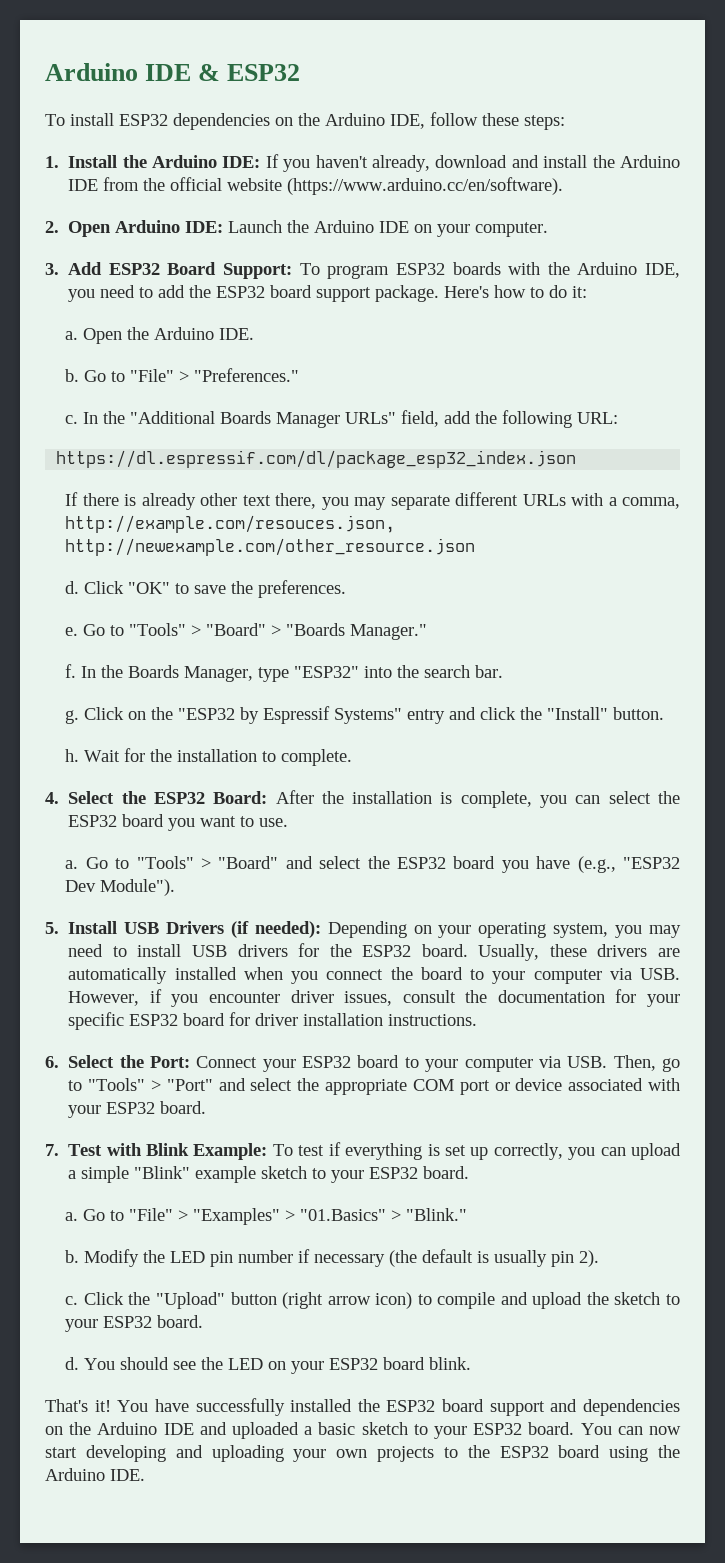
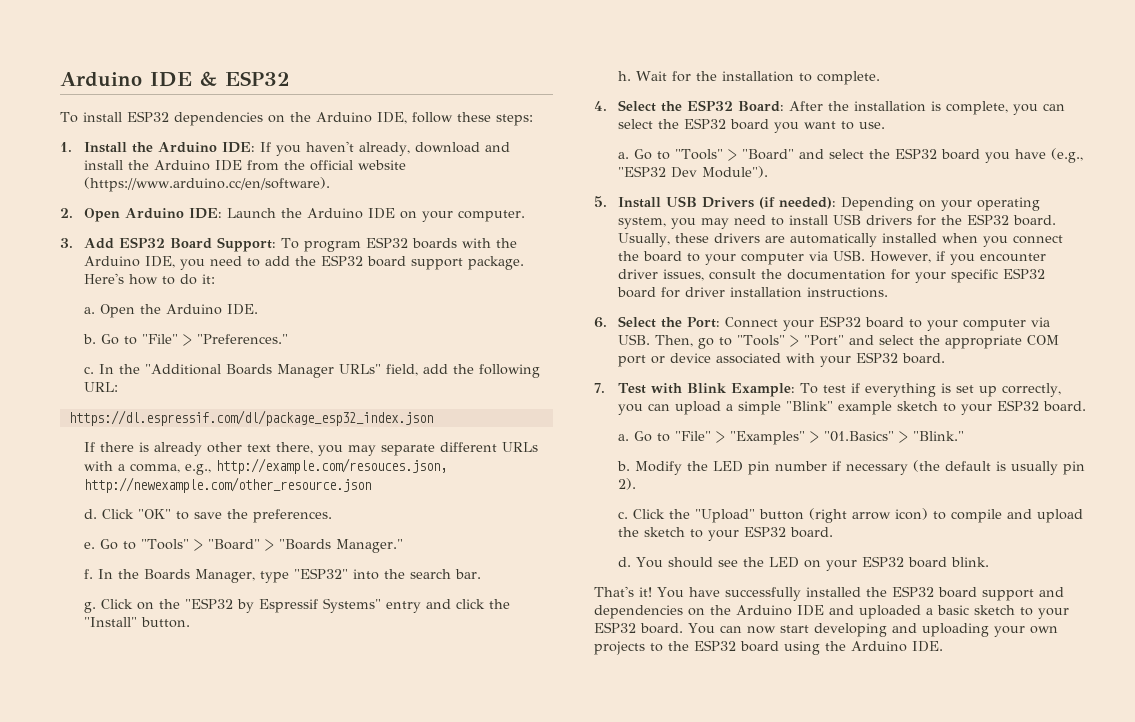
(680, 503) none -> [185,464,212,475] e.g.,

